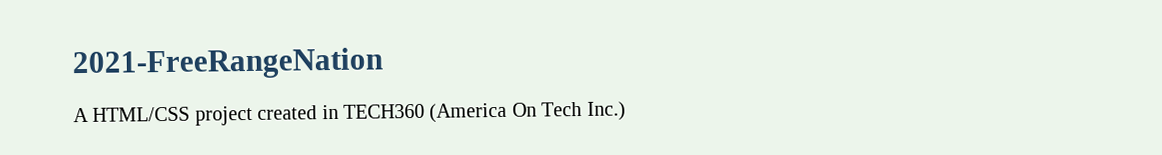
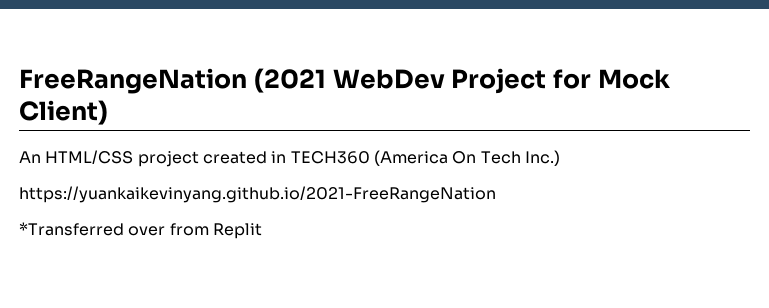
[72,47,383,81] [73,107,89,123] 2021-FreeRangeNation // A -> [19,68,670,94] [19,100,108,125] [19,151,41,163] FreeRangeNation (2021 WebDev Project for Mock Client) // An
(626, 111) none -> [19,186,496,203] [19,222,262,239] // https://yuankaikevinyang.github.io/2021-FreeRangeNation // *Transferred over from Replit

